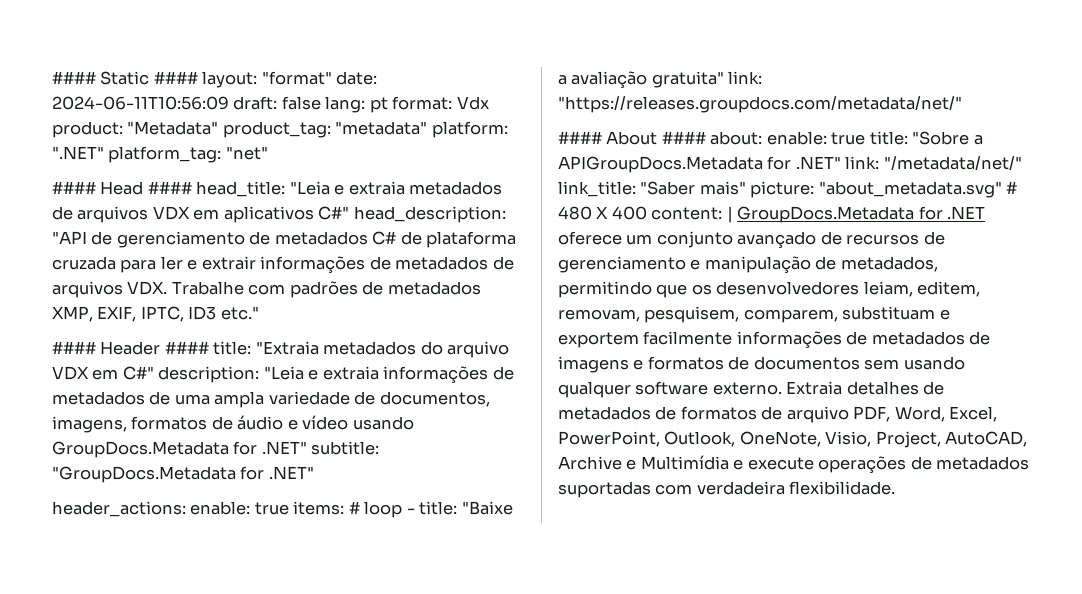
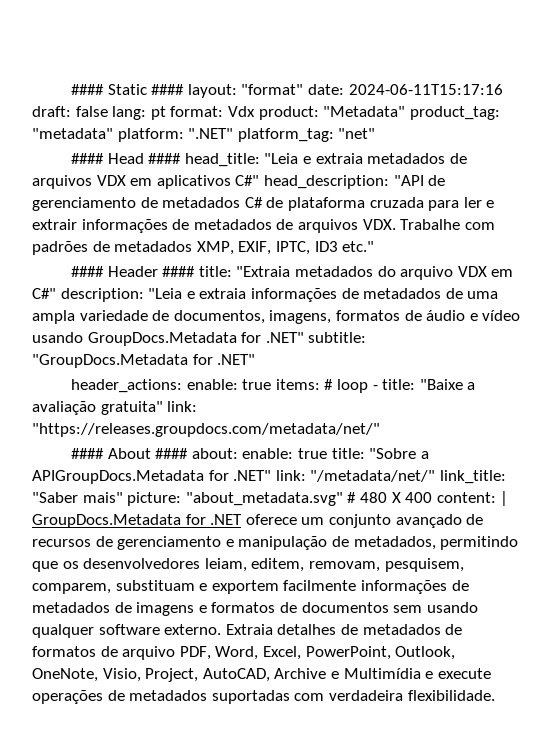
[52,96,229,110] 2024-06-11T10:56:09 -> [348,84,503,95] 2024-06-11T15:17:16

